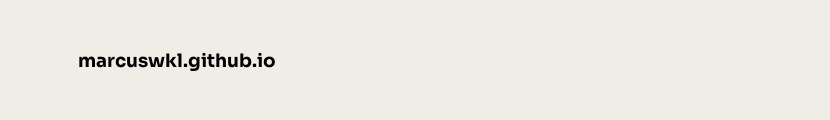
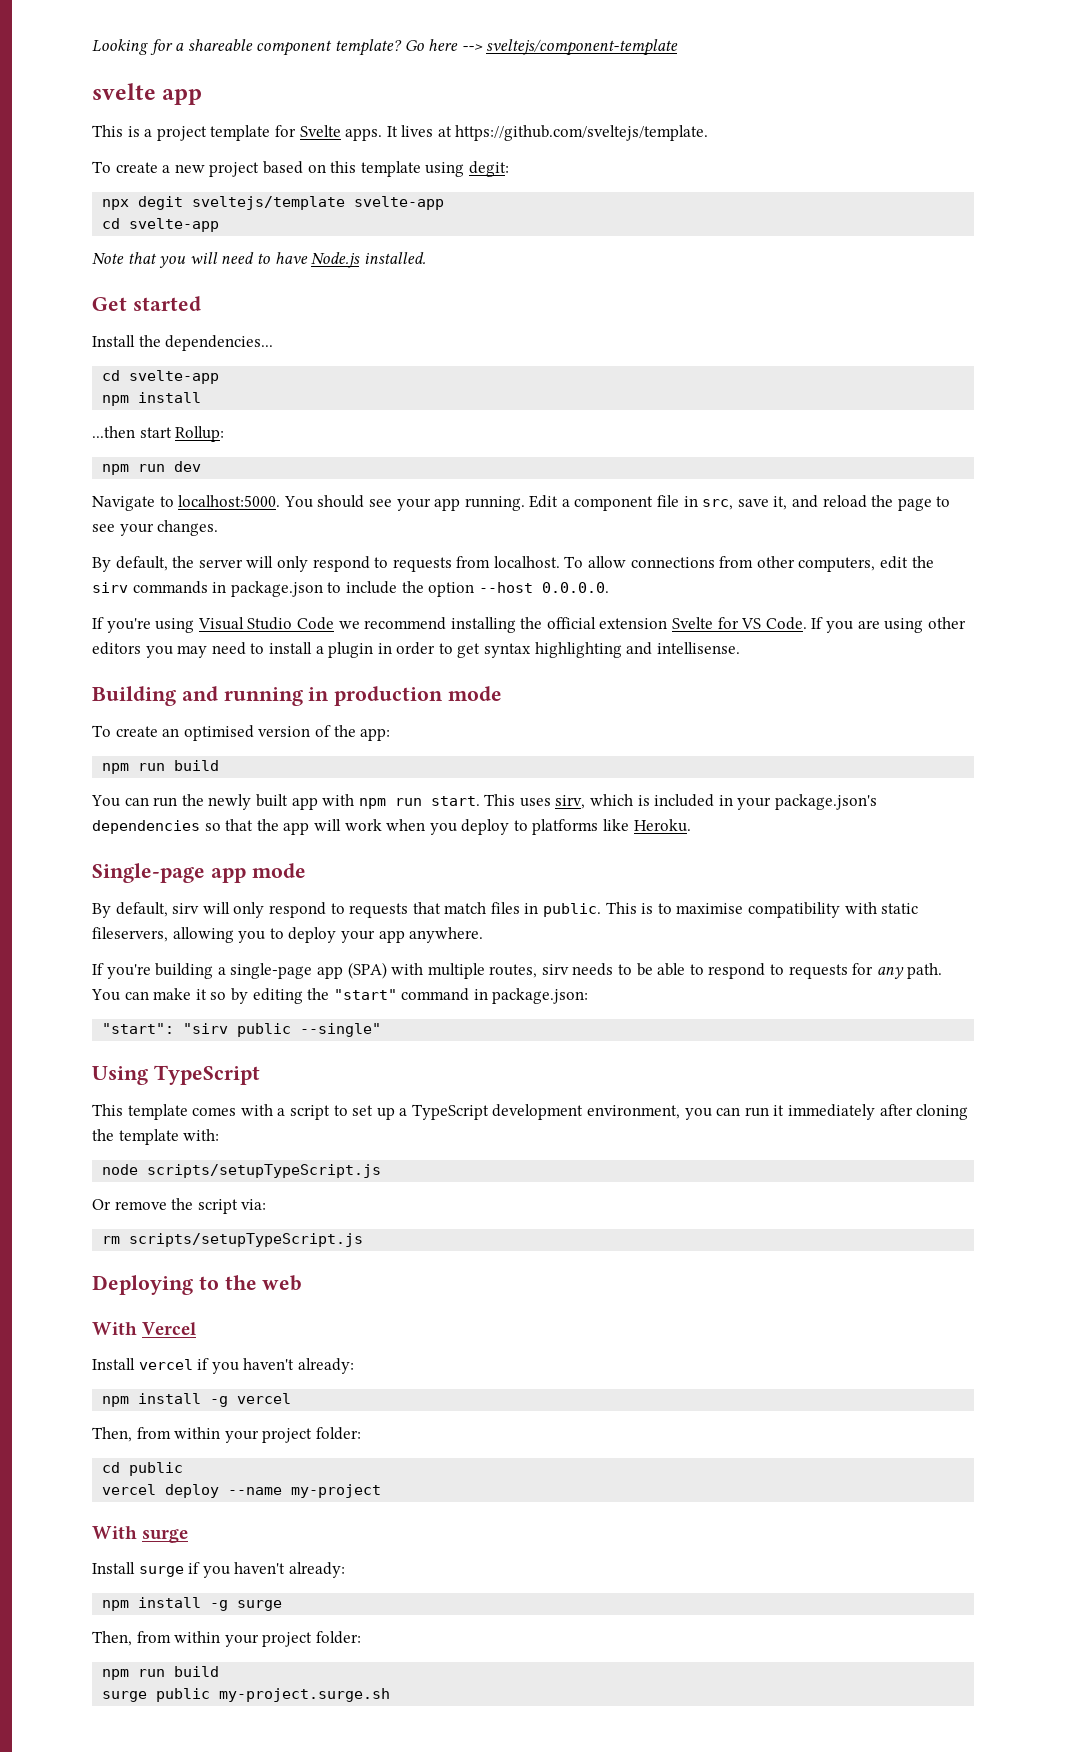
[78,52,276,72] marcuswkl.github.io -> [92,39,679,56] [92,83,203,105] [92,125,709,141] [92,161,509,177] [102,196,445,210] [102,218,220,232] [92,252,426,268] [92,296,201,311] [92,335,274,351] [102,370,220,384] [102,392,202,406] [92,426,225,442] [102,461,202,475] [92,495,951,511] [92,520,219,536] [92,556,934,572] [92,581,609,597] [92,617,966,633] [92,642,740,658] [92,686,503,706] [92,725,391,741] [102,760,220,774] [91,794,878,810] [92,819,691,835] [92,863,306,883] [92,902,919,918] [92,927,484,943] [92,962,943,979] [91,988,589,1004] [102,1023,382,1037] [92,1065,260,1085] [92,1104,969,1120] [92,1129,220,1145] [102,1164,382,1178] [92,1198,267,1214] [102,1233,364,1247] [92,1275,303,1295] [92,1322,197,1335] [92,1358,354,1374] [102,1393,292,1407] [92,1427,361,1443] [102,1462,184,1476] [102,1484,382,1498] [92,1526,189,1543] [92,1562,345,1578] [102,1597,283,1611] [92,1631,361,1647] [102,1666,220,1680] [102,1688,391,1702] Looking for a shareable component template? Go here --> sveltejs/component-template // svelte app // This is a project template for Svelte apps. It lives at https://github.com/sveltejs/template. // To create a new project based on this template using degit: // npx degit sveltejs/template svelte-app // cd svelte-app // Note that you will need to have Node.js installed. // Get started // Install the dependencies... // cd svelte-app // npm install // ...then start Rollup: // npm run dev // Navigate to localhost:5000. You should see your app running. Edit a component file in src, save it, and reload the page to see your changes. // By default, the server will only respond to requests from localhost. To allow connections from other computers, edit the sirv commands in package.json to include the option --host 0.0.0.0. // If you're using Visual Studio Code we recommend installing the official extension Svelte for VS Code. If you are using other editors you may need to install a plugin in order to get syntax highlighting and intellisense. // Building and running in production mode // To create an optimised version of the app: // npm run build // You can run the newly built app with npm run start. This uses sirv, which is included in your package.json's dependencies so that the app will work when you deploy to platforms like Heroku. // Single-page app mode // By default, sirv will only respond to requests that match files in public. This is to maximise compatibility with static fileservers, allowing you to deploy your app anywhere. // If you're building a single-page app (SPA) with multiple routes, sirv needs to be able to respond to requests for any path. You can make it so by editing the "start" command in package.json: // "start": "sirv public --single" // Using TypeScript // This template comes with a script to set up a TypeScript development environment, you can run it immediately after cloning the template with: // node scripts/setupTypeScript.js // Or remove the script via: // rm scripts/setupTypeScript.js // Deploying to the web // With Vercel // Install vercel if you haven't already: // npm install -g vercel // Then, from within your project folder: // cd public // vercel deploy --name my-project // With surge // Install surge if you haven't already: // npm install -g surge // Then, from within your project folder: // npm run build // surge public my-project.surge.sh

